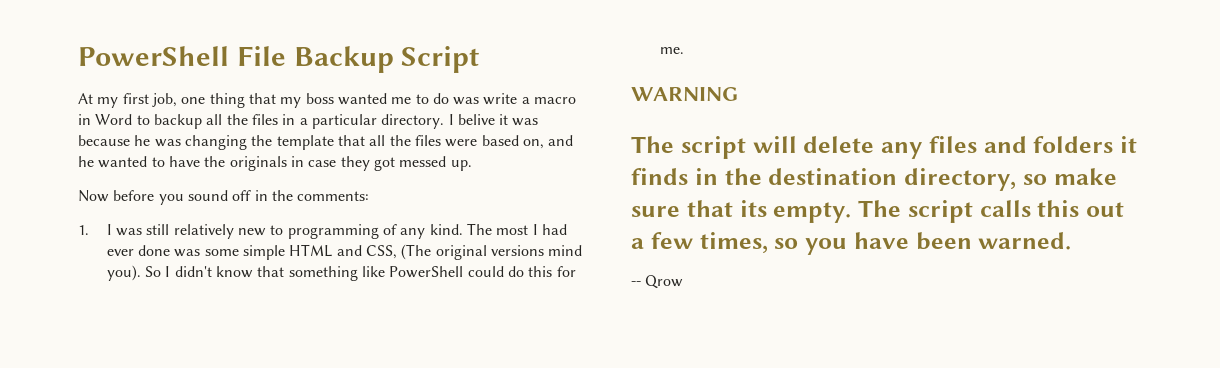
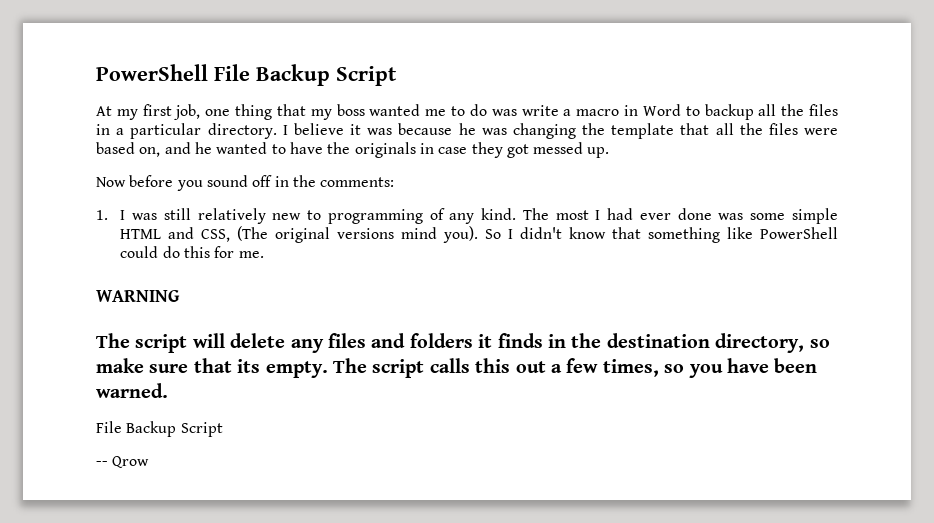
[457,114,495,125] belive -> [293,123,344,135] believe
(1072, 241) none -> [96,421,223,437] // File Backup Script

